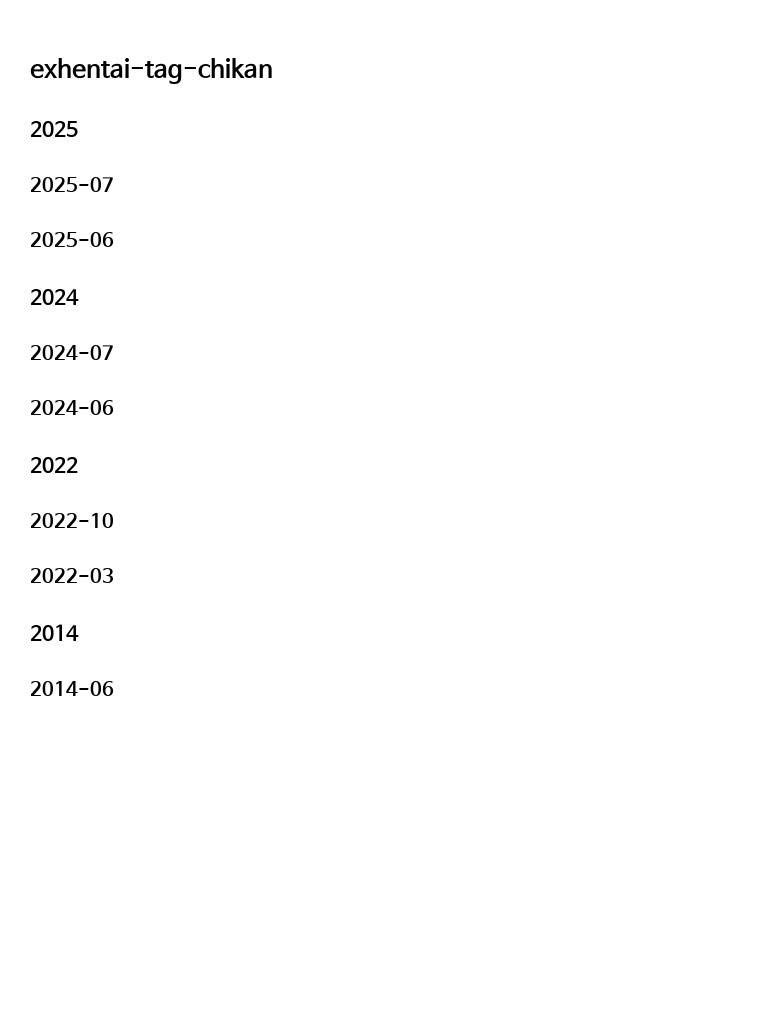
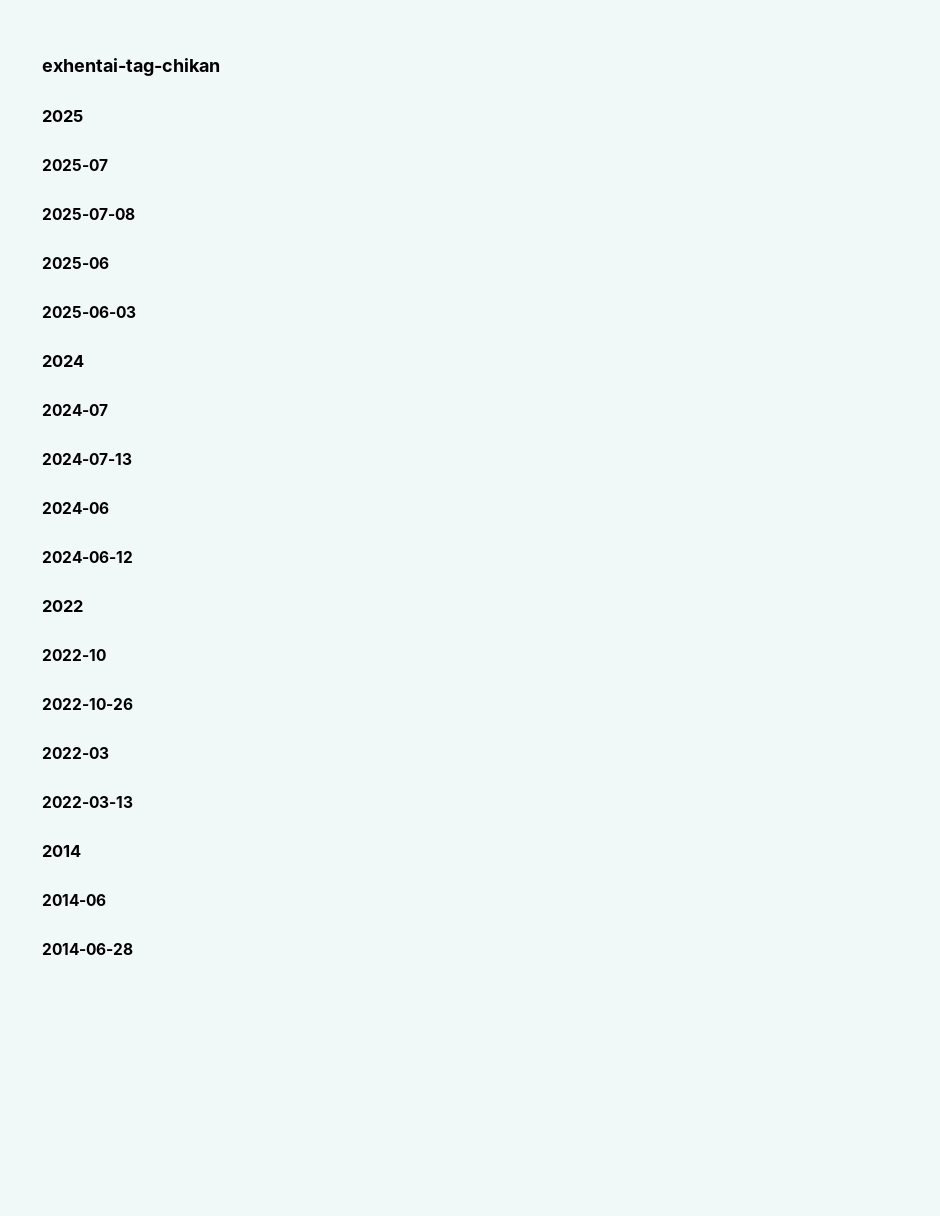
(114, 184) none -> [42,208,135,220] // 2025-07-08
(114, 239) none -> [42,306,136,318] // 2025-06-03
(114, 352) none -> [42,453,132,465] // 2024-07-13
(114, 407) none -> [42,551,133,563] // 2024-06-12
(114, 520) none -> [42,698,133,710] // 2022-10-26
(114, 575) none -> [42,796,133,808] // 2022-03-13
(114, 688) none -> [42,943,133,955] // 2014-06-28

